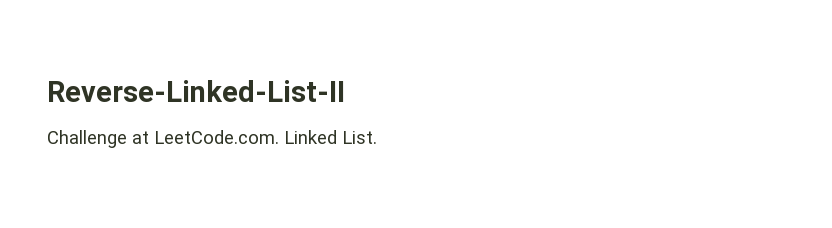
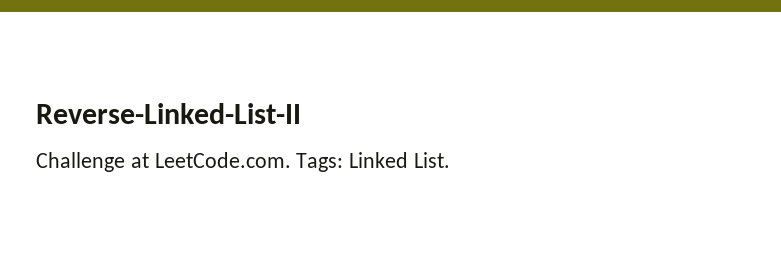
(279, 137) none -> [296,153,344,172] Tags:

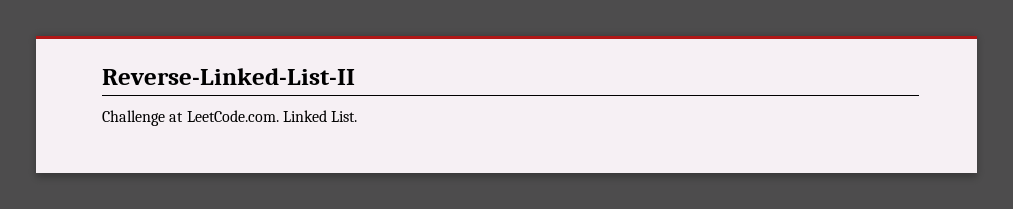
[296,153,344,172] Tags: -> (279, 116) none

